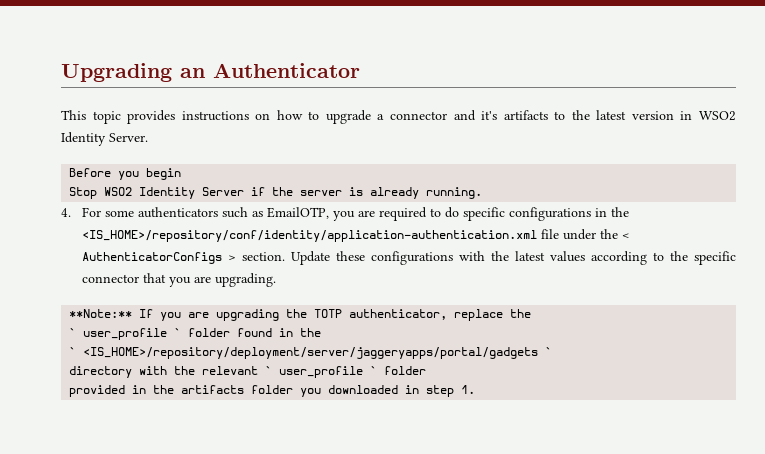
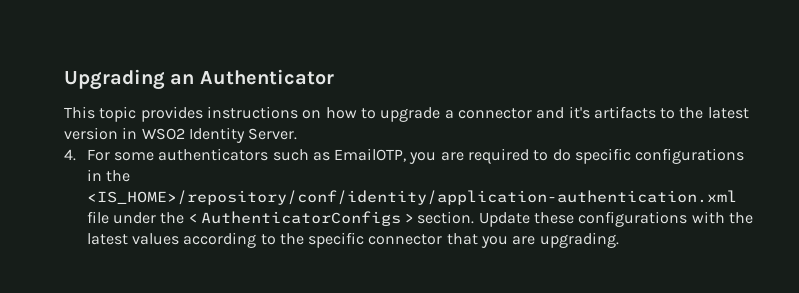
[69,168,182,180] [69,187,483,199] // Before you begin // Stop WSO2 Identity Server if the server is already running. -> (298, 134) none
[69,309,532,321] [69,328,322,340] [69,347,553,359] [69,366,427,378] [69,385,476,397] // **Note:** If you are upgrading the TOTP authenticator, replace the // ` user_profile ` folder found in the // ` <IS_HOME>/repository/deployment/server/jaggeryapps/portal/gadgets ` // directory with the relevant ` user_profile ` folder // provided in the artifacts folder you downloaded in step 1. -> (619, 240) none

